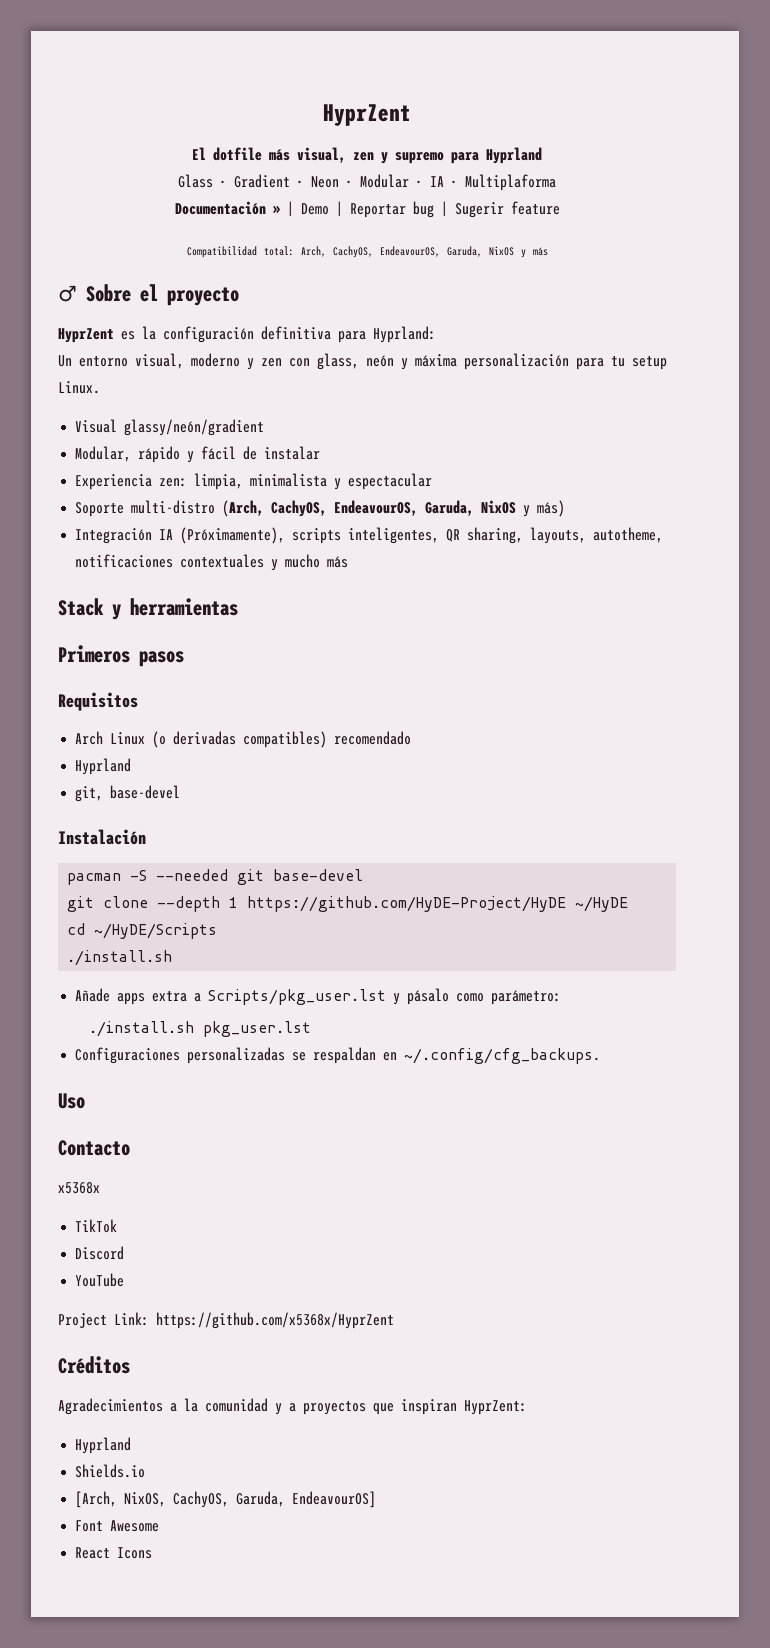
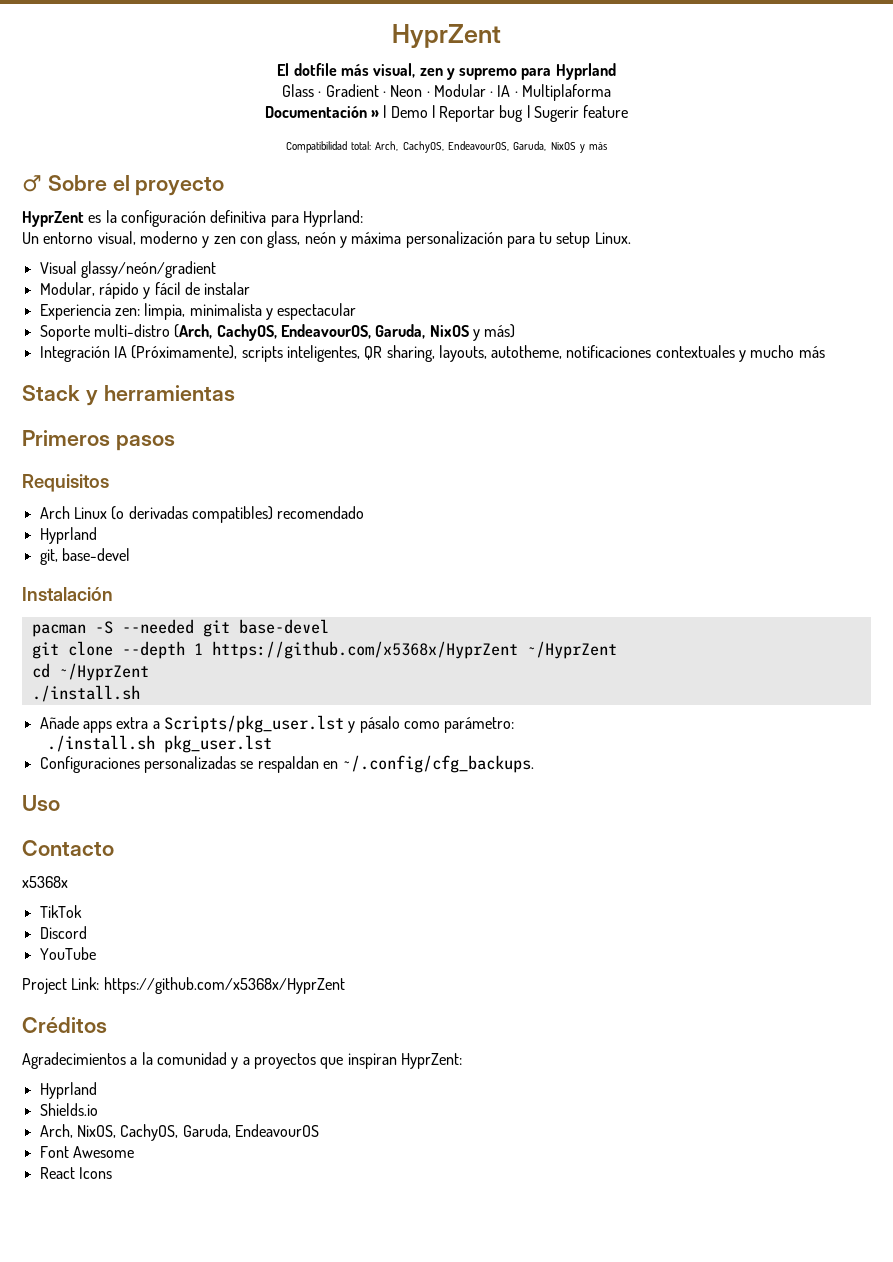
[247,896,629,912] https://github.com/HyDE-Project/HyDE ~/HyDE -> [211,641,617,659] https://github.com/x5368x/HyprZent ~/HyprZent
[94,923,218,939] ~/HyDE/Scripts -> [58,663,149,681] ~/HyprZent
[75,1491,118,1508] [Arch, -> [39,1124,73,1138] Arch,
[292,1491,377,1508] EndeavourOS] -> [234,1124,319,1137] EndeavourOS

